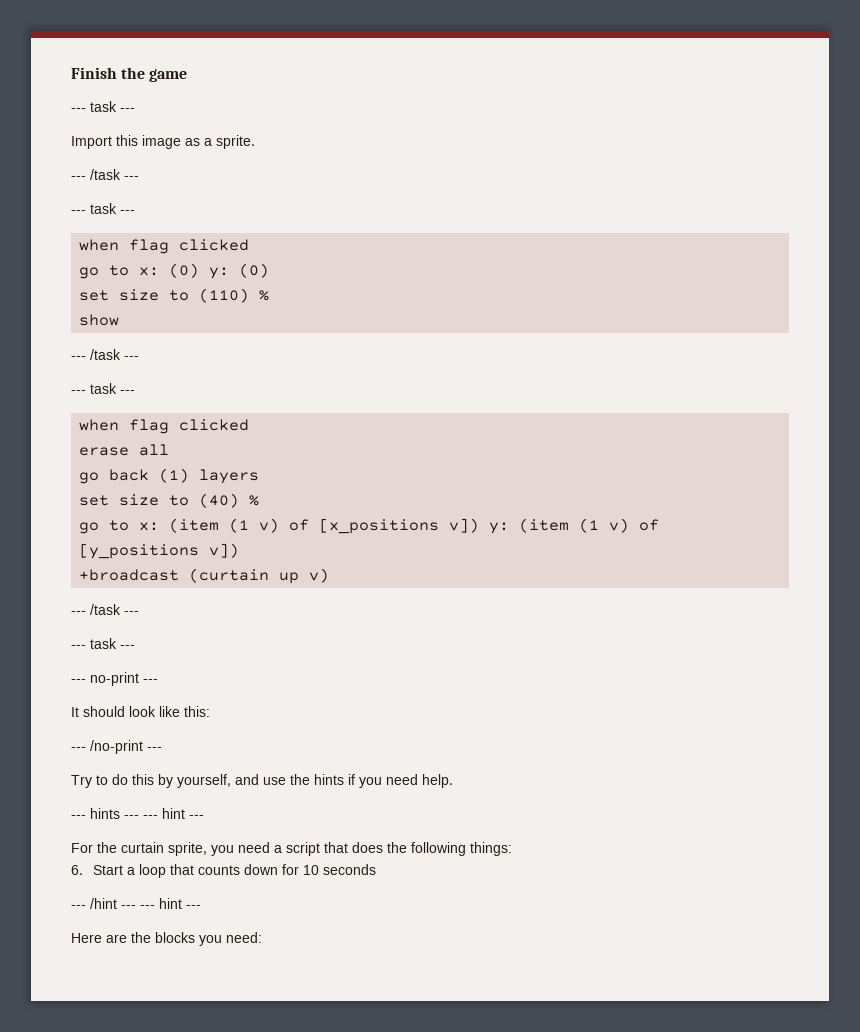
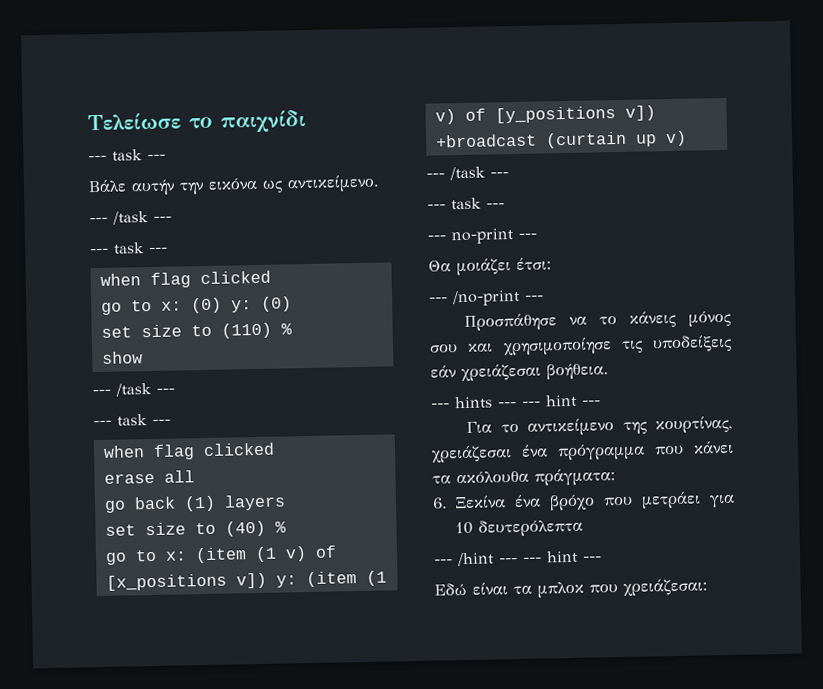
[71,67,188,82] [71,101,135,112] [71,135,255,149] Finish the game // --- task --- // Import this image as a sprite. -> [87,109,306,133] [88,149,166,162] [88,174,380,196] Τελείωσε το παιχνίδι // --- task --- // Βάλε αυτήν την εικόνα ως αντικείμενο.
[71,706,210,717] [71,740,162,754] [71,774,453,788] It should look like this: // --- /no-print --- // Try to do this by yourself, and use the hints if you need help. -> [428,257,552,276] [429,289,544,307] [464,310,731,331] [430,334,732,356] [430,363,609,382] Θα μοιάζει έτσι: // --- /no-print --- // Προσπάθησε να το κάνεις μόνος σου και χρησιμοποίησε τις υποδείξεις εάν χρειάζεσαι βοήθεια.
[71,842,512,856] [71,864,377,878] For the curtain sprite, you need a script that does the following things: // 6. Start a loop that counts down for 10 seconds -> [466,415,733,436] [431,440,734,463] [432,468,616,486] [432,491,735,511] [455,518,583,537] Για το αντικείμενο της κουρτίνας, χρειάζεσαι ένα πρόγραμμα που κάνει τα ακόλουθα πράγματα: // 6. Ξεκίνα ένα βρόχο που μετράει για 10 δευτερόλεπτα
[71,932,262,946] Here are the blocks you need: -> [434,578,708,598] Εδώ είναι τα μπλοκ που χρειάζεσαι:

